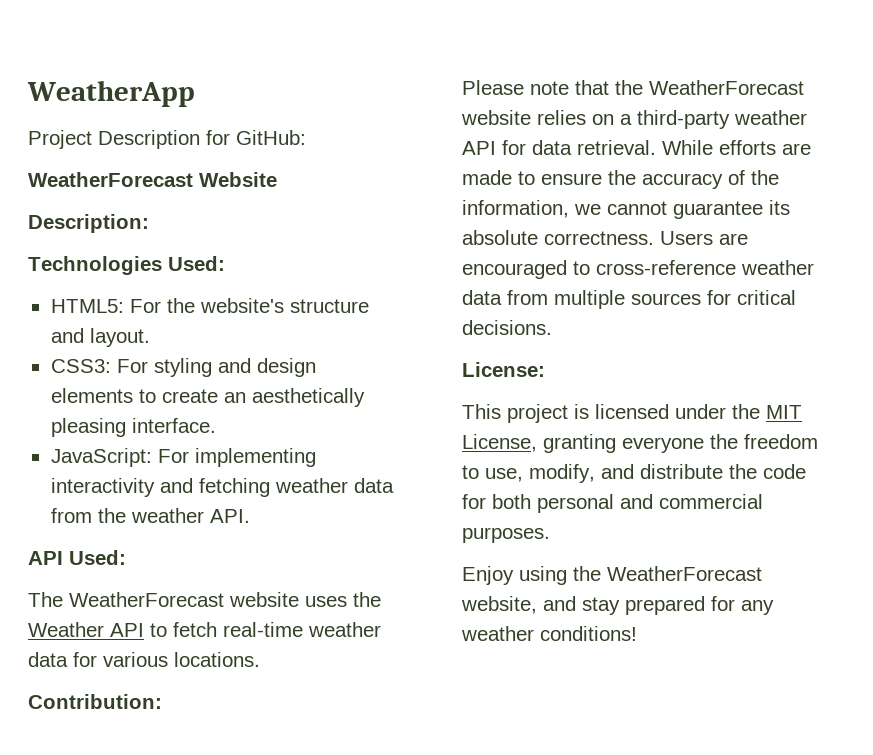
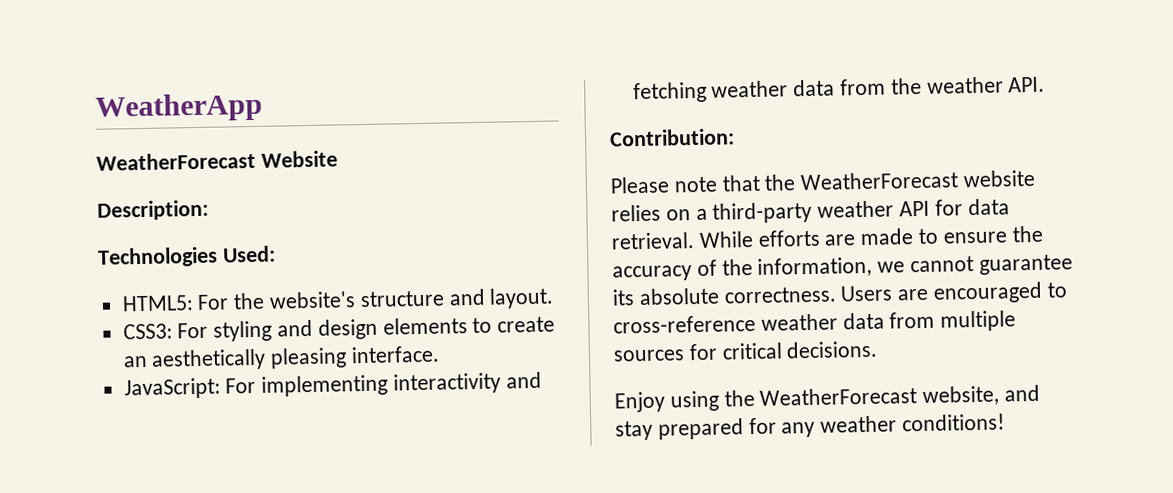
[28,130,306,149] // Project Description for GitHub: -> (263, 107) none
[28,550,126,565] [28,592,381,607] [28,622,381,637] [28,652,260,667] // API Used: // The WeatherForecast website uses the Weather API to fetch real-time weather data for various locations. -> (1046, 84) none
[462,362,545,377] [462,404,802,423] [462,434,818,453] [462,464,806,483] [462,494,763,513] [462,527,550,543] // License: // This project is licensed under the MIT License, granting everyone the freedom to use, modify, and distribute the code for both personal and commercial purposes. -> (879, 349) none

